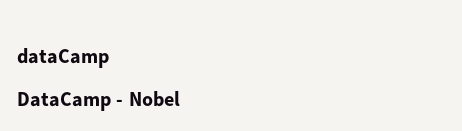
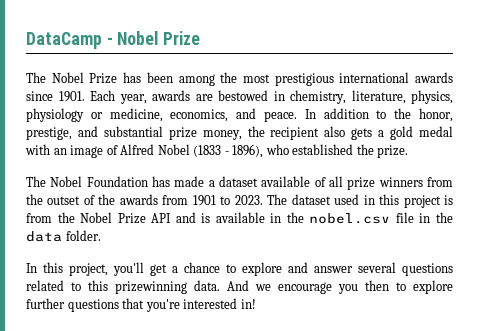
[17,48,109,68] dataCamp // -> (26, 40) none
(180, 99) none -> [163,31,201,45] [26,72,453,86] [26,90,453,104] [26,108,454,122] [26,126,454,140] [25,144,409,158] [26,176,453,190] [26,194,454,208] [26,212,454,224] [26,230,101,242] [26,262,453,276] [26,280,453,294] [26,298,256,312] Prize // The Nobel Prize has been among the most prestigious international awards since 1901. Each year, awards are bestowed in chemistry, literature, physics, physiology or medicine, economics, and peace. In addition to the honor, prestige, and substantial prize money, the recipient also gets a gold medal with an image of Alfred Nobel (1833 - 1896), who established the prize. // The Nobel Foundation has made a dataset available of all prize winners from the outset of the awards from 1901 to 2023. The dataset used in this project is from the Nobel Prize API and is available in the nobel.csv file in the data folder. // In this project, you'll get a chance to explore and answer several questions related to this prizewinning data. And we encourage you then to explore further questions that you're interested in!

